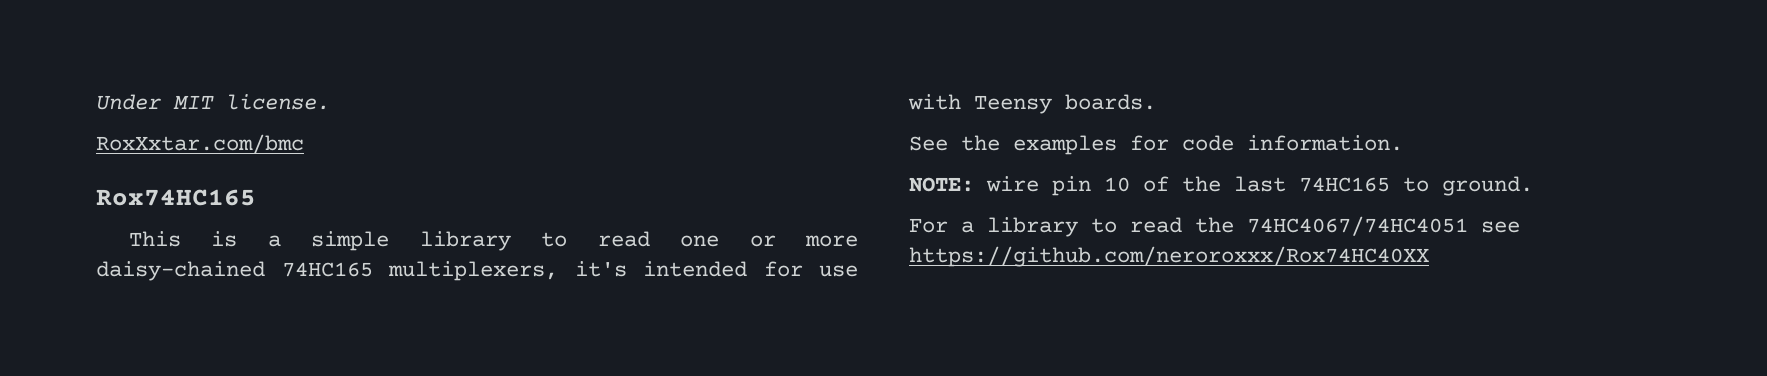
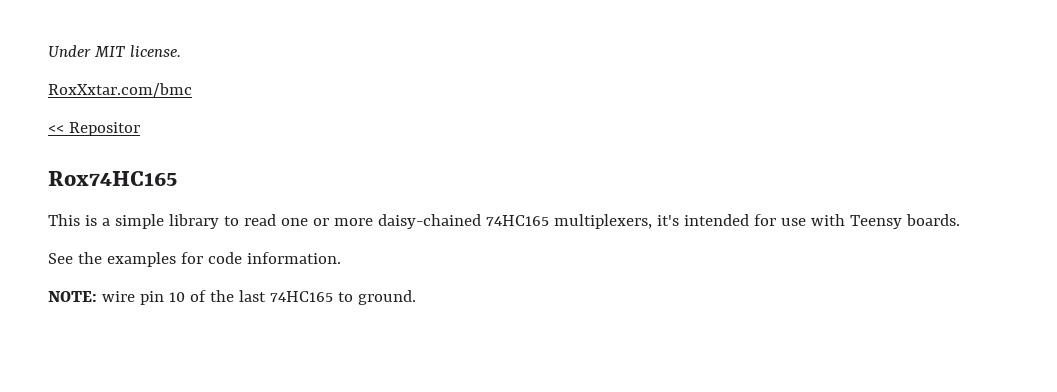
(304, 144) none -> [48,122,140,136] // << Repositor
[909,216,1520,237] [909,246,1429,267] // For a library to read the 74HC4067/74HC4051 see https://github.com/neroroxxx/Rox74HC40XX -> (416, 297) none

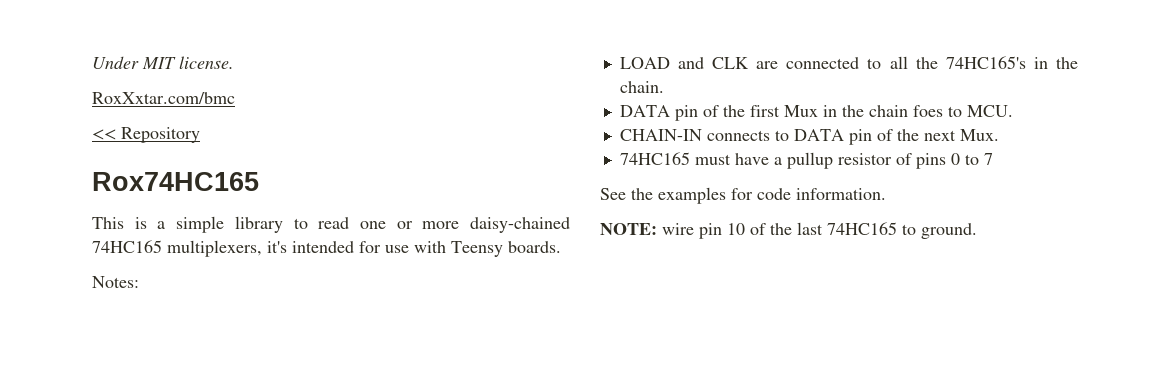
[68,122,140,136] Repositor -> [121,127,200,143] Repository
(960, 220) none -> [92,276,139,288] [619,56,1078,69] [619,81,664,93] [619,105,1013,121] [619,129,999,145] [619,152,993,169] // Notes: // LOAD and CLK are connected to all the 74HC165's in the chain. // DATA pin of the first Mux in the chain foes to MCU. // CHAIN-IN connects to DATA pin of the next Mux. // 74HC165 must have a pullup resistor of pins 0 to 7

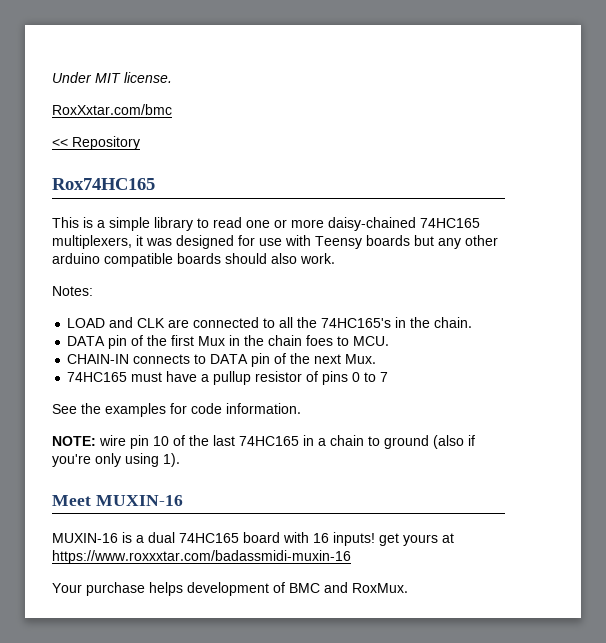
[267,241,354,253] it's intended -> [136,235,234,249] it was designed
[508,241,561,253] boards. -> [366,235,498,249] [52,253,335,267] boards but any other arduino compatible boards should also work.
[902,223,977,239] to ground. -> [303,435,475,449] [52,453,180,467] [52,495,183,506] [52,532,454,546] [52,550,351,564] [52,582,408,596] in a chain to ground (also if you're only using 1). // Meet MUXIN-16 // MUXIN-16 is a dual 74HC165 board with 16 inputs! get yours at https://www.roxxxtar.com/badassmidi-muxin-16 // Your purchase helps development of BMC and RoxMux.

